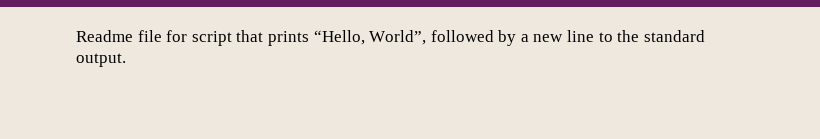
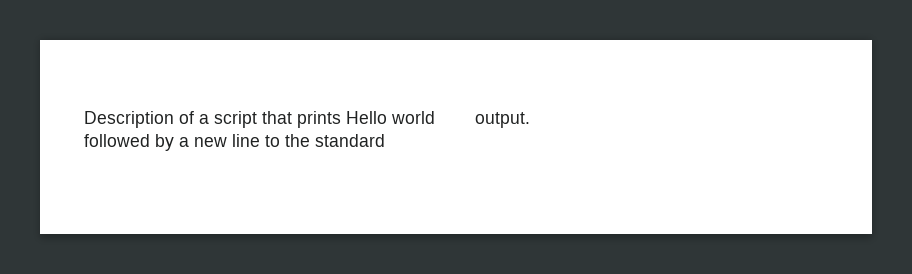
[76,30,188,42] Readme file for -> [84,111,209,128] Description of a
[313,30,427,45] “Hello, World”, -> [346,111,435,124] Hello world

